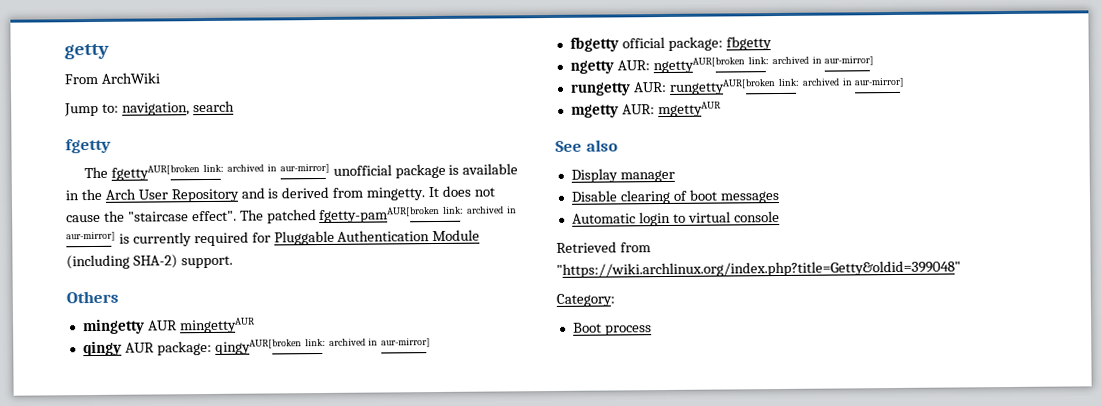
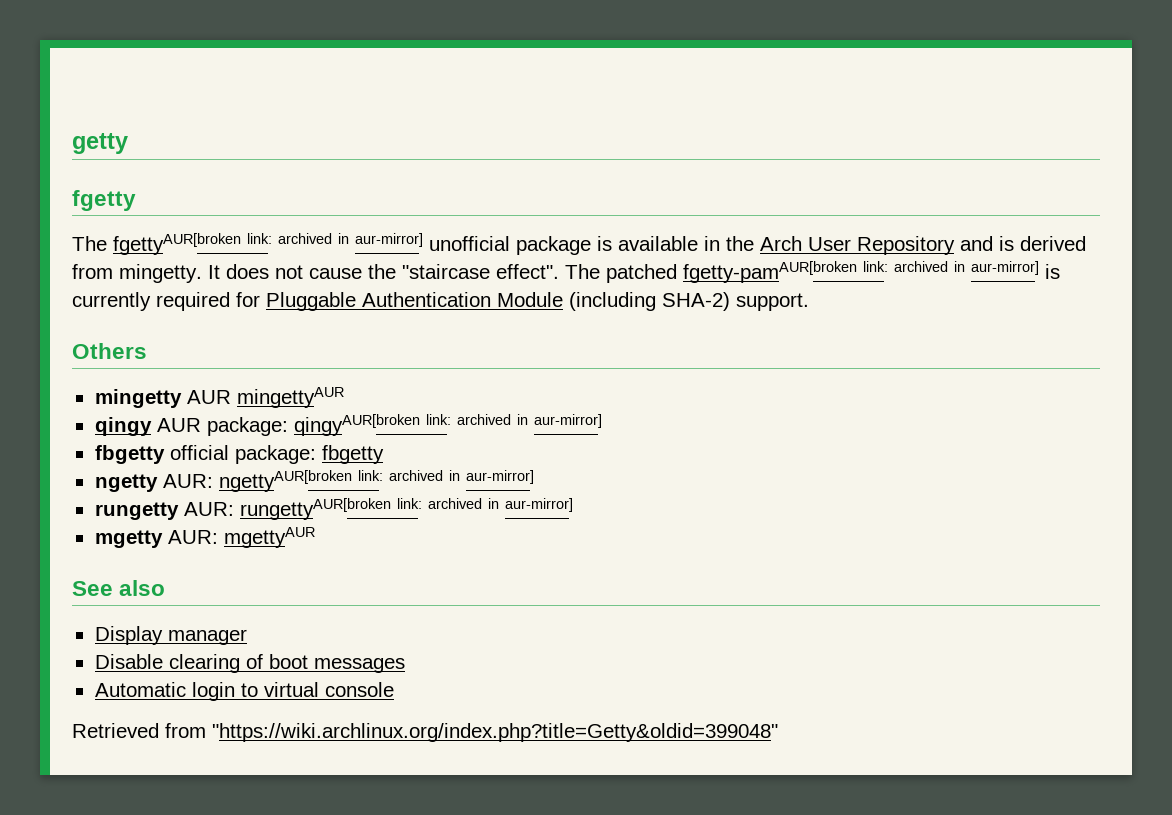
[64,72,160,85] [64,100,235,117] // From ArchWiki // Jump to: navigation, search -> (128, 143) none
[556,293,615,307] [572,322,652,336] // Category: // Boot process -> (778, 732) none

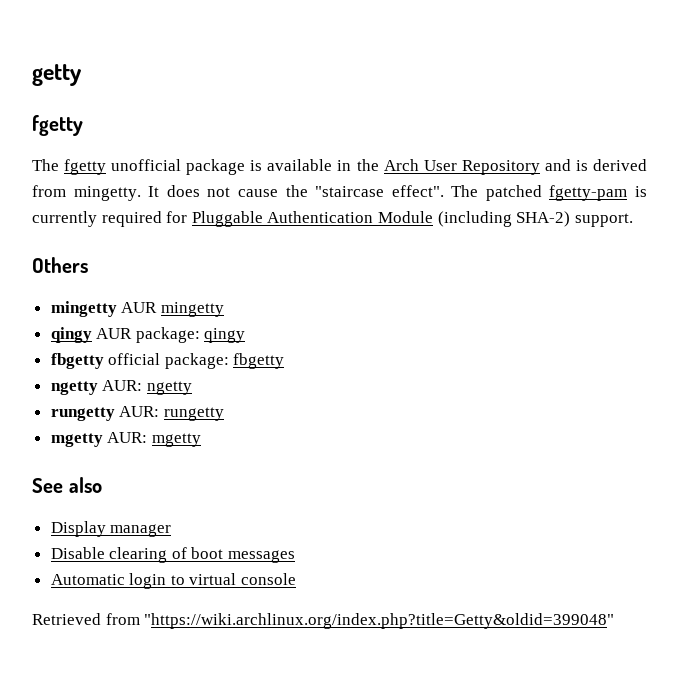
[113,233,423,255] fgettyAUR[broken link: archived in aur-mirror] -> [64,159,107,175] fgetty
[683,261,1039,283] fgetty-pamAUR[broken link: archived in aur-mirror] -> [549,185,628,201] fgetty-pam
[236,387,344,408] mingettyAUR -> [160,302,224,317] mingetty
[293,414,602,436] qingyAUR[broken link: archived in aur-mirror] -> [204,328,246,343] qingy
[218,470,534,492] [94,498,573,520] ngettyAUR[broken link: archived in aur-mirror] // rungetty AUR: rungettyAUR[broken link: archived in aur-mirror] -> [146,381,192,395] [50,406,224,421] ngetty // rungetty AUR: rungetty
[223,527,315,548] mgettyAUR -> [151,433,201,447] mgetty

